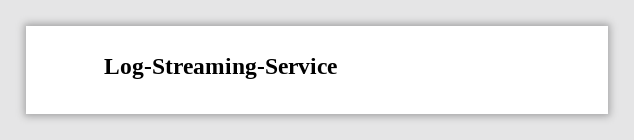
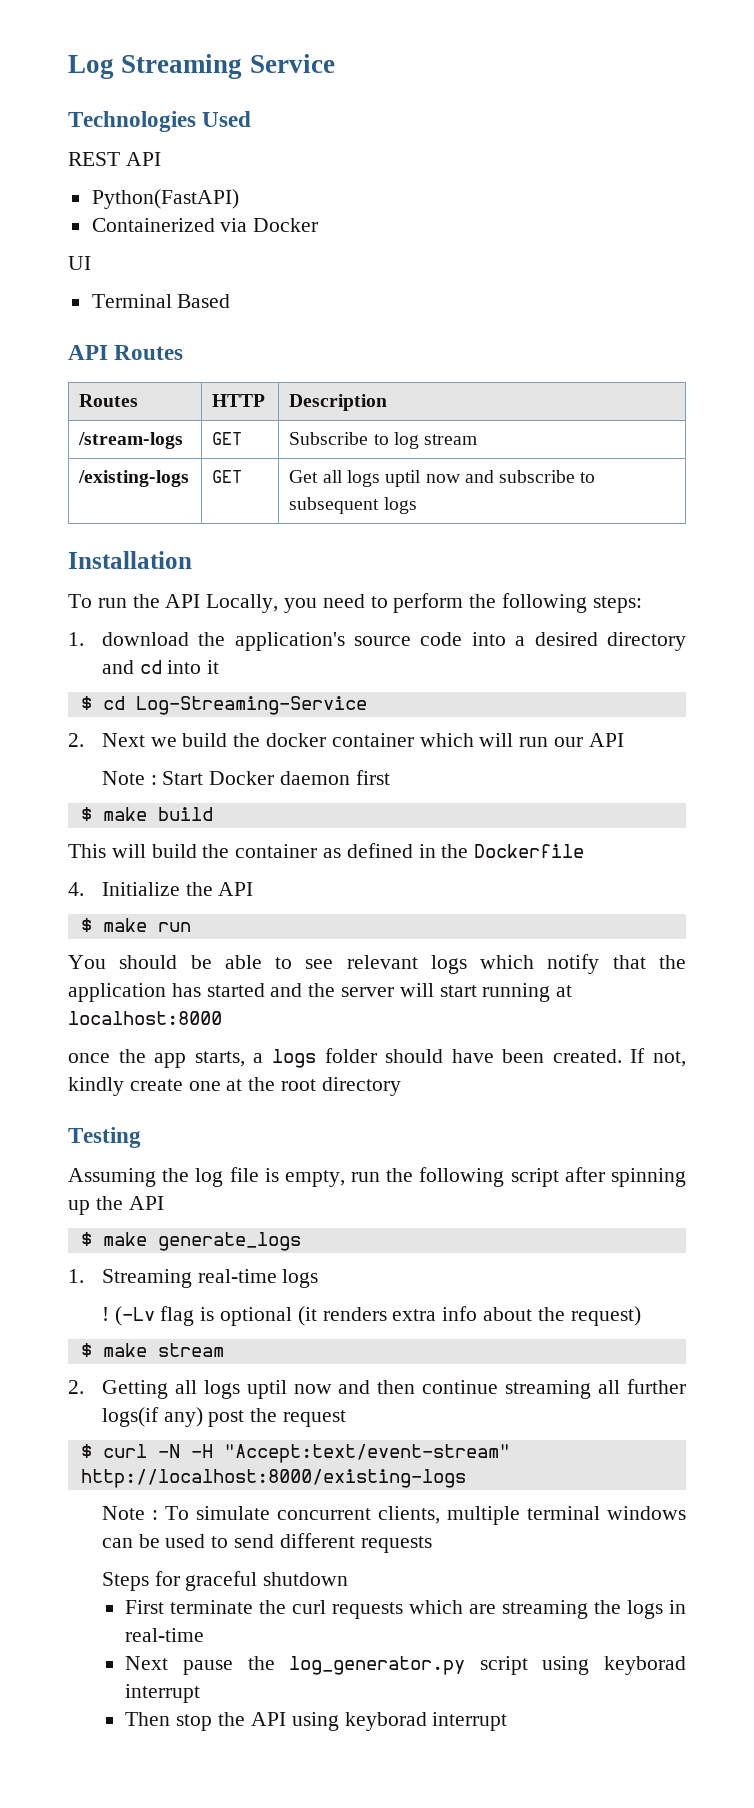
[104,58,337,79] Log-Streaming-Service -> [68,54,335,79] [68,111,252,132] [68,152,161,166] [91,189,239,209] [91,218,319,232] [68,256,91,270] [91,294,231,308] [68,345,184,360] [79,394,139,407] [212,394,266,407] [289,394,388,411] [78,432,184,449] [212,432,243,445] [289,432,478,449] [78,470,190,487] [212,470,243,483] [289,470,596,487] [289,497,417,514] [68,551,192,569] [68,593,642,613] [68,632,686,651] [101,660,220,674] [80,696,367,715] [68,733,624,747] [101,770,390,785] [80,807,213,821] [68,843,585,858] [68,882,254,896] [80,918,191,932] [68,954,686,974] [68,983,573,1002] [68,1011,222,1025] [68,1048,686,1068] [68,1077,401,1096] [68,1127,141,1148] [68,1167,686,1187] [68,1196,164,1215] [80,1232,301,1251] [68,1269,319,1288] [101,1306,641,1326] [80,1343,224,1357] [68,1379,686,1399] [101,1407,347,1427] [80,1444,510,1463] [80,1469,466,1488] [101,1506,686,1525] [101,1533,432,1553] [101,1571,349,1591] [125,1600,686,1619] [125,1628,205,1642] [125,1656,686,1675] [125,1684,201,1703] [125,1712,508,1731] Log Streaming Service // Technologies Used // REST API // Python(FastAPI) // Containerized via Docker // UI // Terminal Based // API Routes // Routes | HTTP | Description // /stream-logs | GET | Subscribe to log stream // /existing-logs | GET | Get all logs uptil now and subscribe to subsequent logs // Installation // To run the API Locally, you need to perform the following steps: // 1. download the application's source code into a desired directory and cd into it // $ cd Log-Streaming-Service // 2. Next we build the docker container which will run our API // Note : Start Docker daemon first // $ make build // This will build the container as defined in the Dockerfile // 4. Initialize the API // $ make run // You should be able to see relevant logs which notify that the application has started and the server will start running at localhost:8000 // once the app starts, a logs folder should have been created. If not, kindly create one at the root directory // Testing // Assuming the log file is empty, run the following script after spinning up the API // $ make generate_logs // 1. Streaming real-time logs // ! (-Lv flag is optional (it renders extra info about the request) // $ make stream // 2. Getting all logs uptil now and then continue streaming all further logs(if any) post the request // $ curl -N -H "Accept:text/event-stream" http://localhost:8000/existing-logs // Note : To simulate concurrent clients, multiple terminal windows can be used to send different requests // Steps for graceful shutdown // First terminate the curl requests which are streaming the logs in real-time // Next pause the log_generator.py script using keyborad interrupt // Then stop the API using keyborad interrupt

